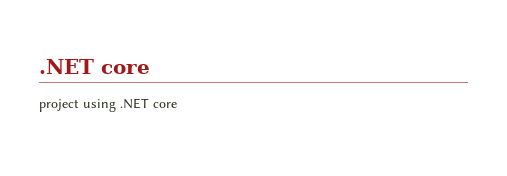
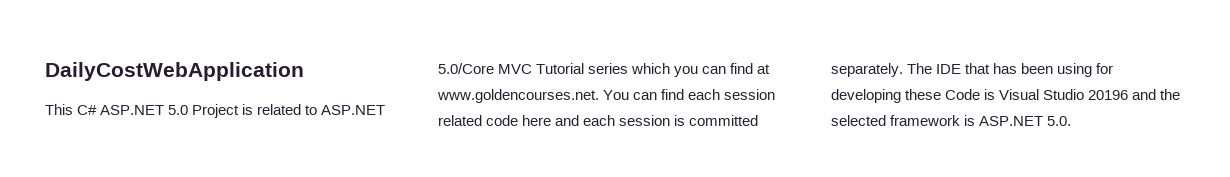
[39,59,150,74] [39,98,177,112] .NET core // project using .NET core -> [45,62,304,81] [45,104,386,118] [438,63,771,77] [437,89,776,103] [438,115,759,126] [831,63,1114,77] [831,89,1181,103] [831,115,1072,126] DailyCostWebApplication // This C# ASP.NET 5.0 Project is related to ASP.NET 5.0/Core MVC Tutorial series which you can find at www.goldencourses.net. You can find each session related code here and each session is committed separately. The IDE that has been using for developing these Code is Visual Studio 20196 and the selected framework is ASP.NET 5.0.

